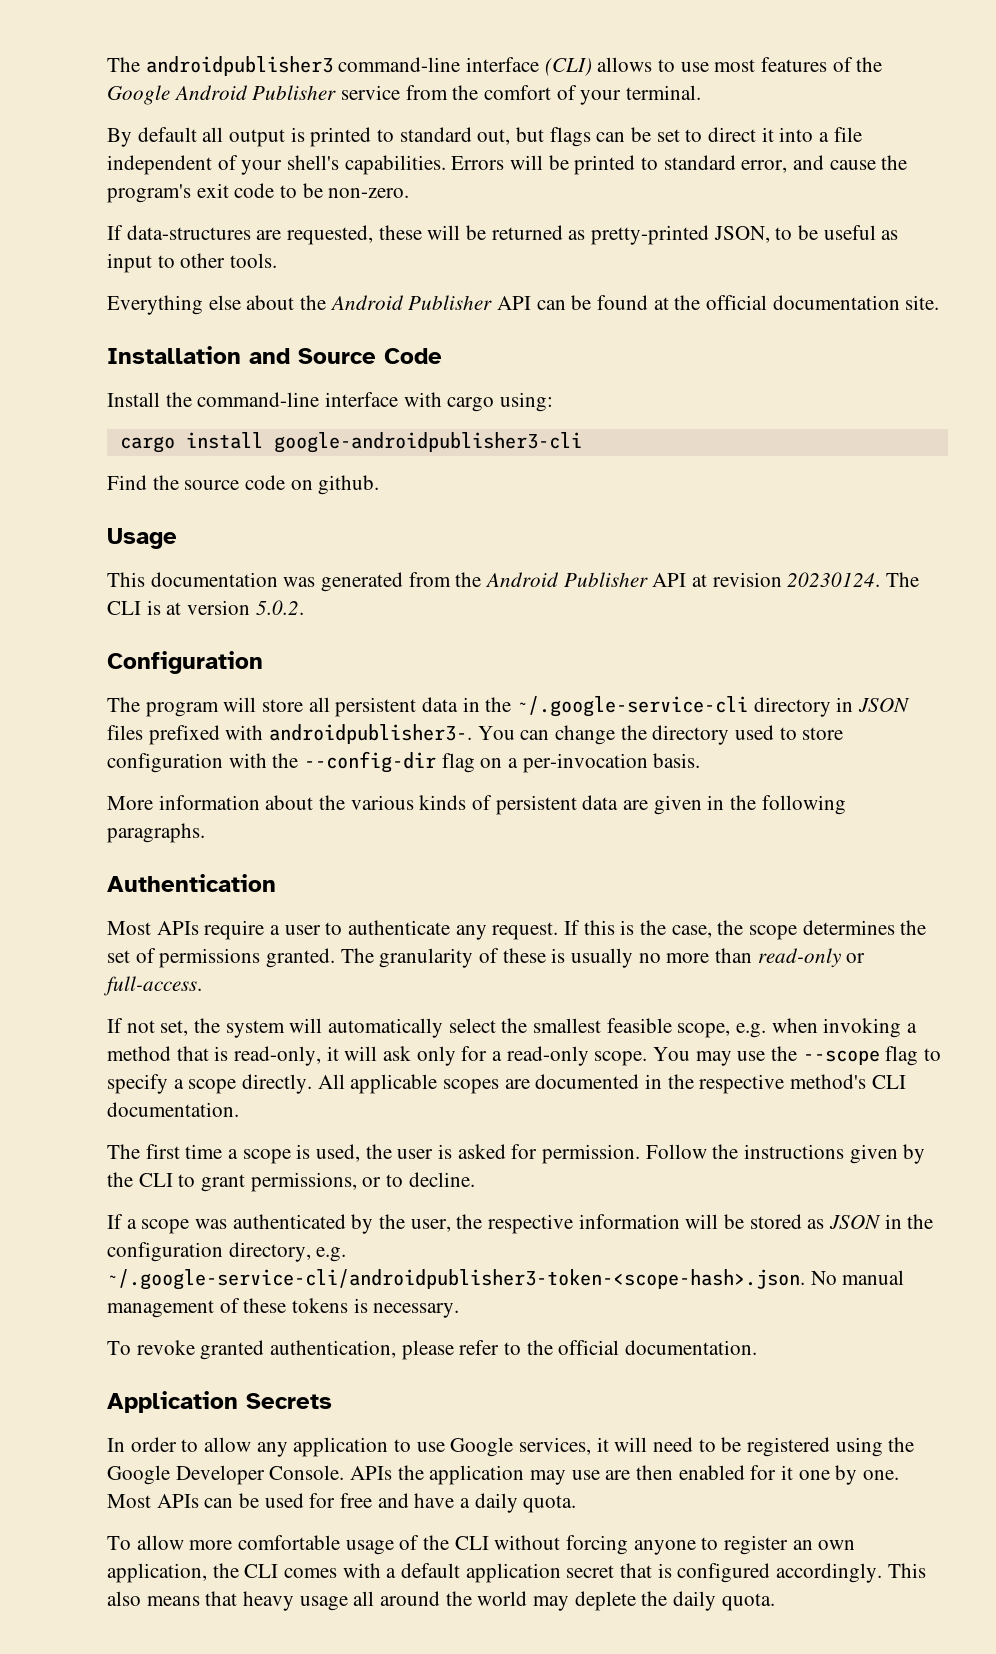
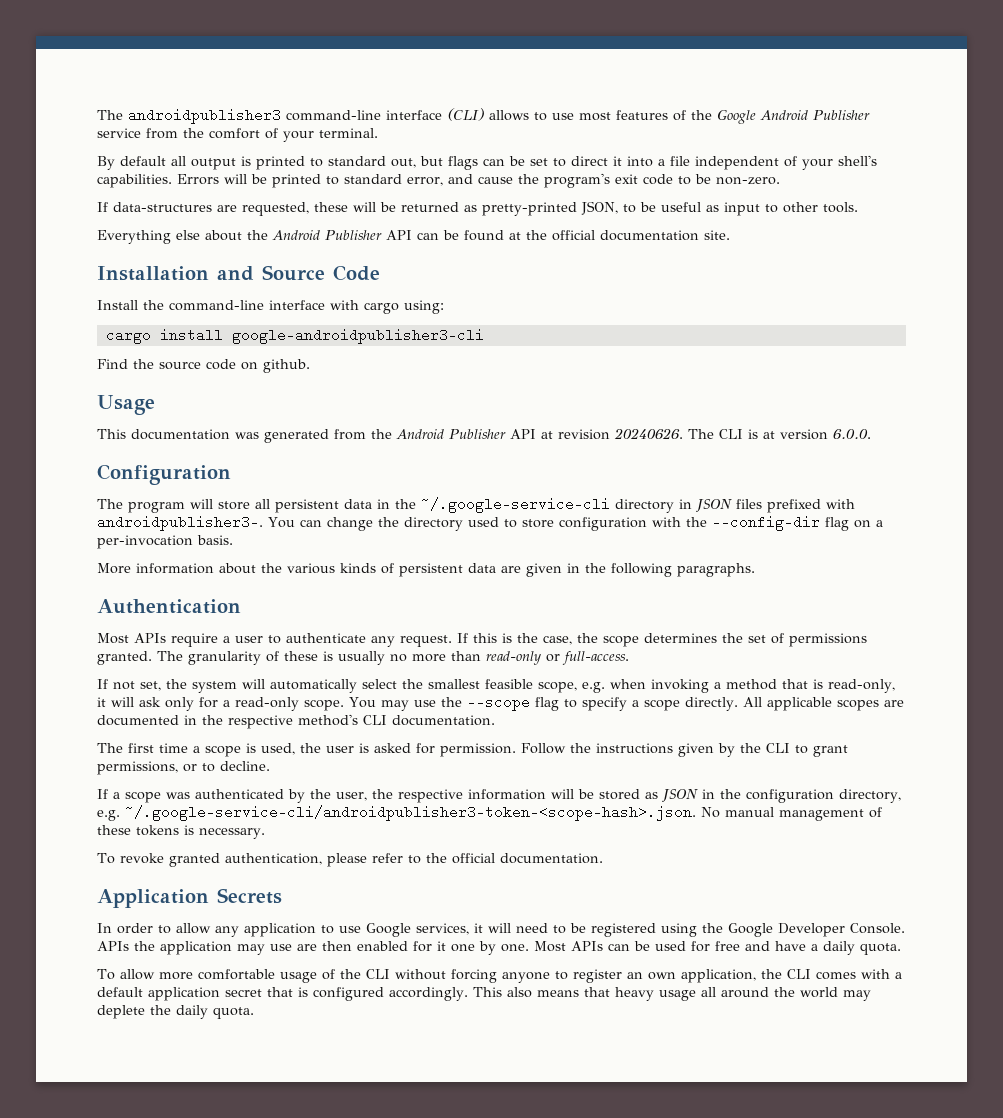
[787,572,881,587] 20230124. -> [614,428,683,439] 20240626.
[255,600,304,615] 5.0.2. -> [833,429,871,439] 6.0.0.

